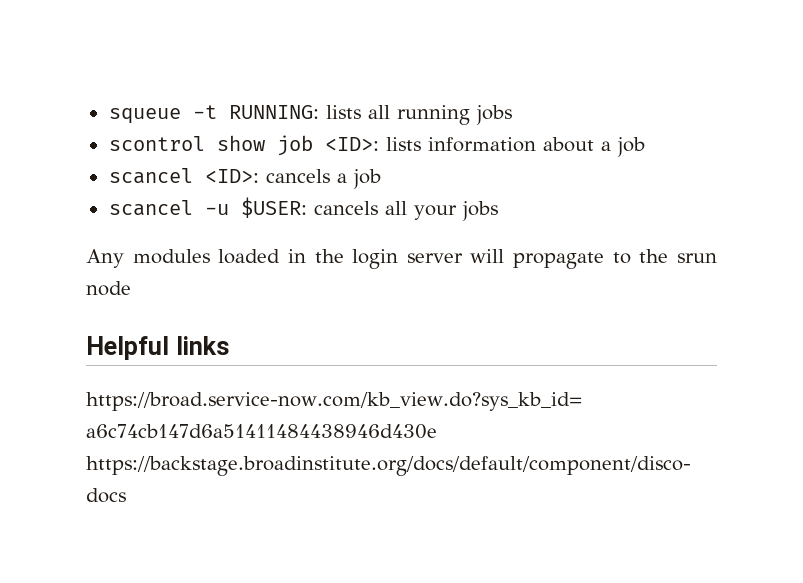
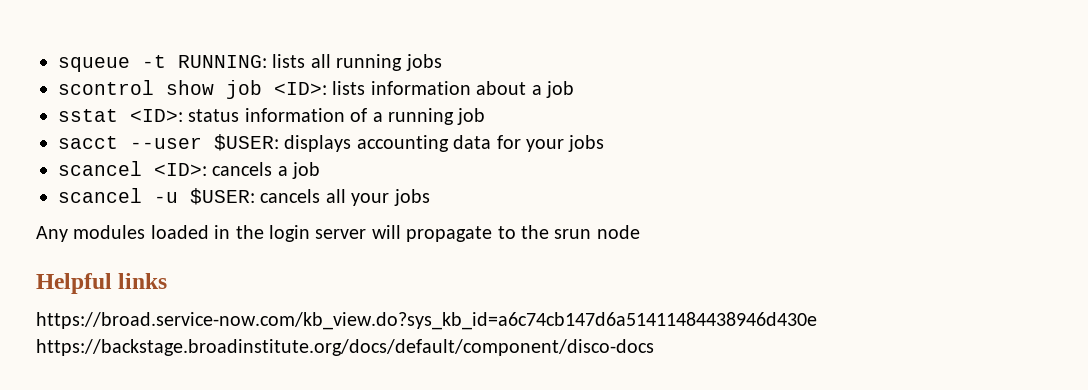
(645, 147) none -> [58,108,486,125] [58,134,605,152] // sstat <ID>: status information of a running job // sacct --user $USER: displays accounting data for your jobs

